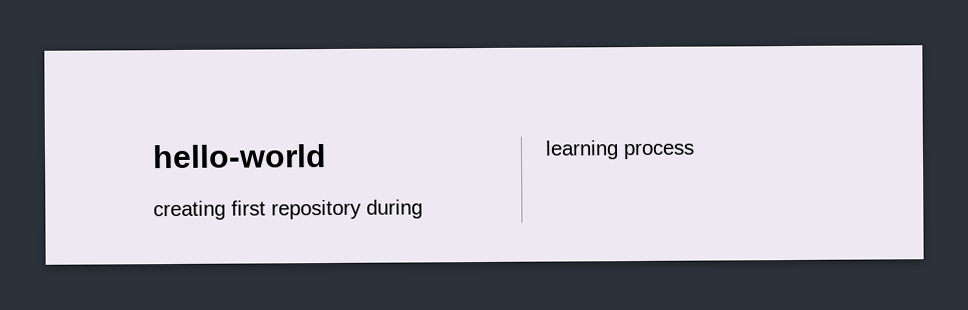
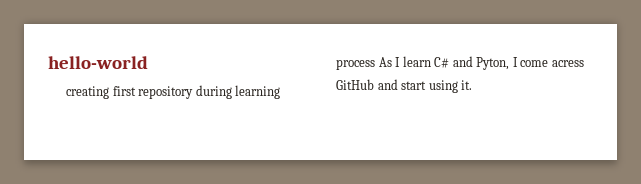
(695, 151) none -> [378,56,584,70] [336,79,473,93] As I learn C# and Pyton, I come acress GitHub and start using it.

